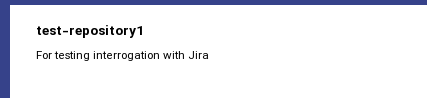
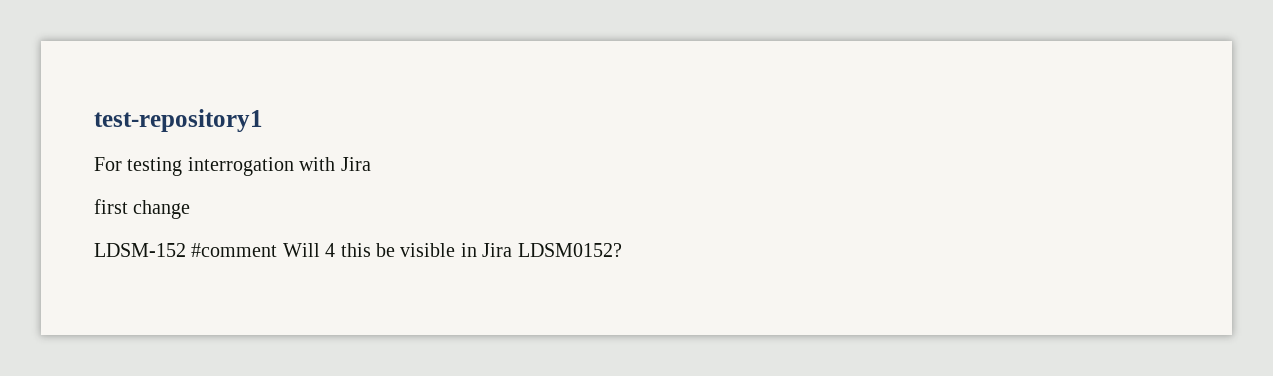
(210, 55) none -> [94,199,191,219] [94,243,622,257] // first change // LDSM-152 #comment Will 4 this be visible in Jira LDSM0152?

